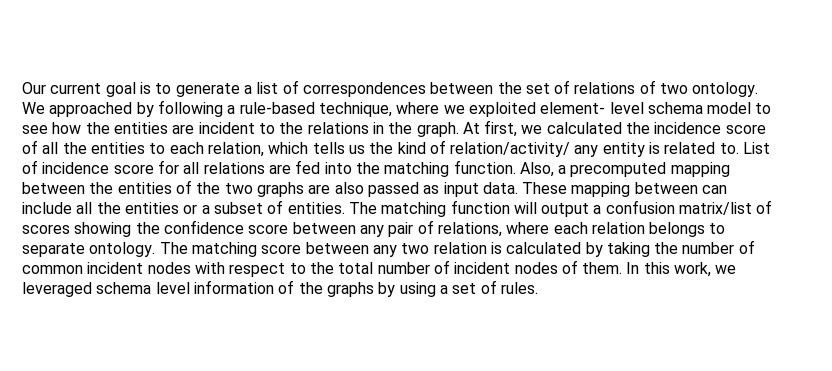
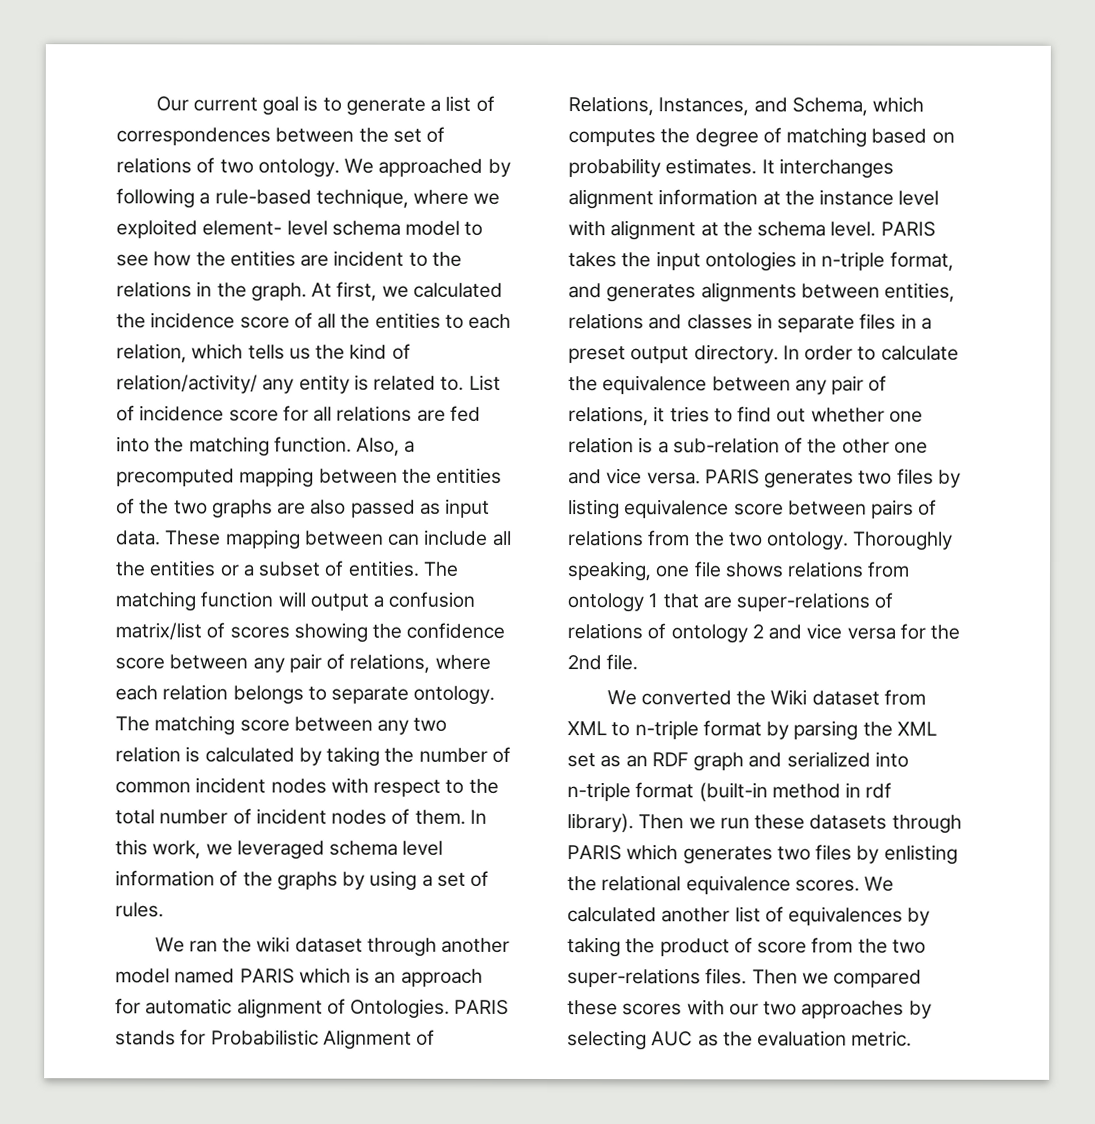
(538, 288) none -> [154,936,511,957] [115,967,483,987] [115,998,510,1019] [115,1029,436,1050] [568,96,925,116] [568,127,955,148] [568,158,894,179] [568,189,940,210] [568,220,936,241] [568,251,954,272] [568,282,956,303] [568,313,932,333] [568,344,959,364] [568,375,888,395] [568,406,923,426] [568,437,928,454] [568,468,961,489] [568,499,938,520] [568,530,954,551] [567,561,911,582] [567,592,894,613] [567,623,961,644] [567,654,639,671] [606,689,926,706] [567,720,937,741] [567,751,909,772] [567,782,893,802] [567,813,962,834] [567,844,958,865] [567,875,895,895] [567,906,931,926] [567,937,926,958] [567,968,923,988] [567,999,932,1019] [567,1030,913,1051] // We ran the wiki dataset through another model named PARIS which is an approach for automatic alignment of Ontologies. PARIS stands for Probabilistic Alignment of Relations, Instances, and Schema, which computes the degree of matching based on probability estimates. It interchanges alignment information at the instance level with alignment at the schema level. PARIS takes the input ontologies in n-triple format, and generates alignments between entities, relations and classes in separate files in a preset output directory. In order to calculate the equivalence between any pair of relations, it tries to find out whether one relation is a sub-relation of the other one and vice versa. PARIS generates two files by listing equivalence score between pairs of relations from the two ontology. Thoroughly speaking, one file shows relations from ontology 1 that are super-relations of relations of ontology 2 and vice versa for the 2nd file. // We converted the Wiki dataset from XML to n-triple format by parsing the XML set as an RDF graph and serialized into n-triple format (built-in method in rdf library). Then we run these datasets through PARIS which generates two files by enlisting the relational equivalence scores. We calculated another list of equivalences by taking the product of score from the two super-relations files. Then we compared these scores with our two approaches by selecting AUC as the evaluation metric.

